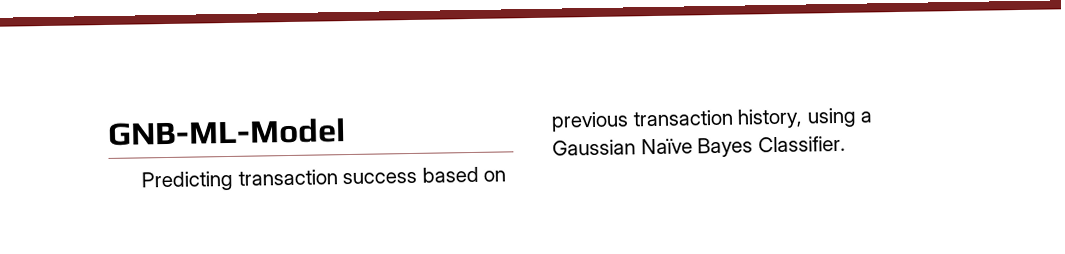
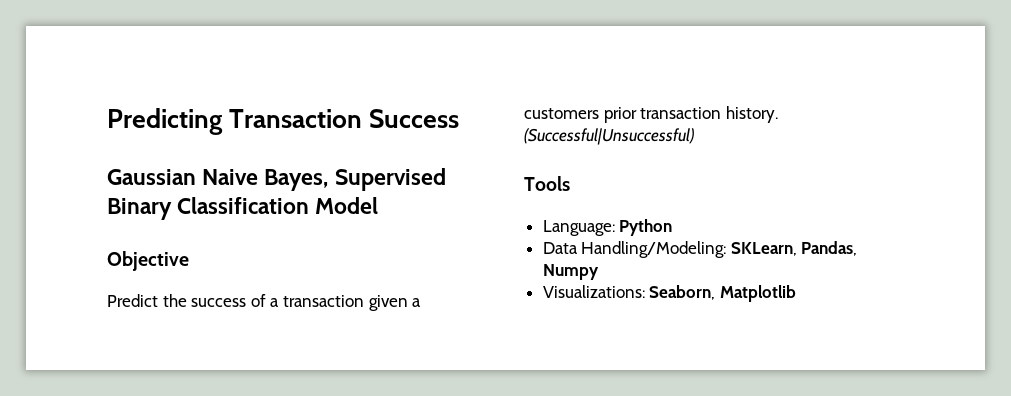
[107,118,346,146] [141,166,507,192] [551,107,873,132] [552,135,846,158] GNB-ML-Model // Predicting transaction success based on previous transaction history, using a Gaussian Naïve Bayes Classifier. -> [107,108,460,135] [107,168,446,191] [107,197,379,220] [107,251,189,271] [107,294,422,311] [524,106,778,123] [524,128,694,145] [524,176,570,191] [542,219,673,236] [542,241,858,258] [542,264,599,280] [542,285,796,302] Predicting Transaction Success // Gaussian Naive Bayes, Supervised Binary Classification Model // Objective // Predict the success of a transaction given a customers prior transaction history. (Successful|Unsuccessful) // Tools // Language: Python // Data Handling/Modeling: SKLearn, Pandas, Numpy // Visualizations: Seaborn, Matplotlib

